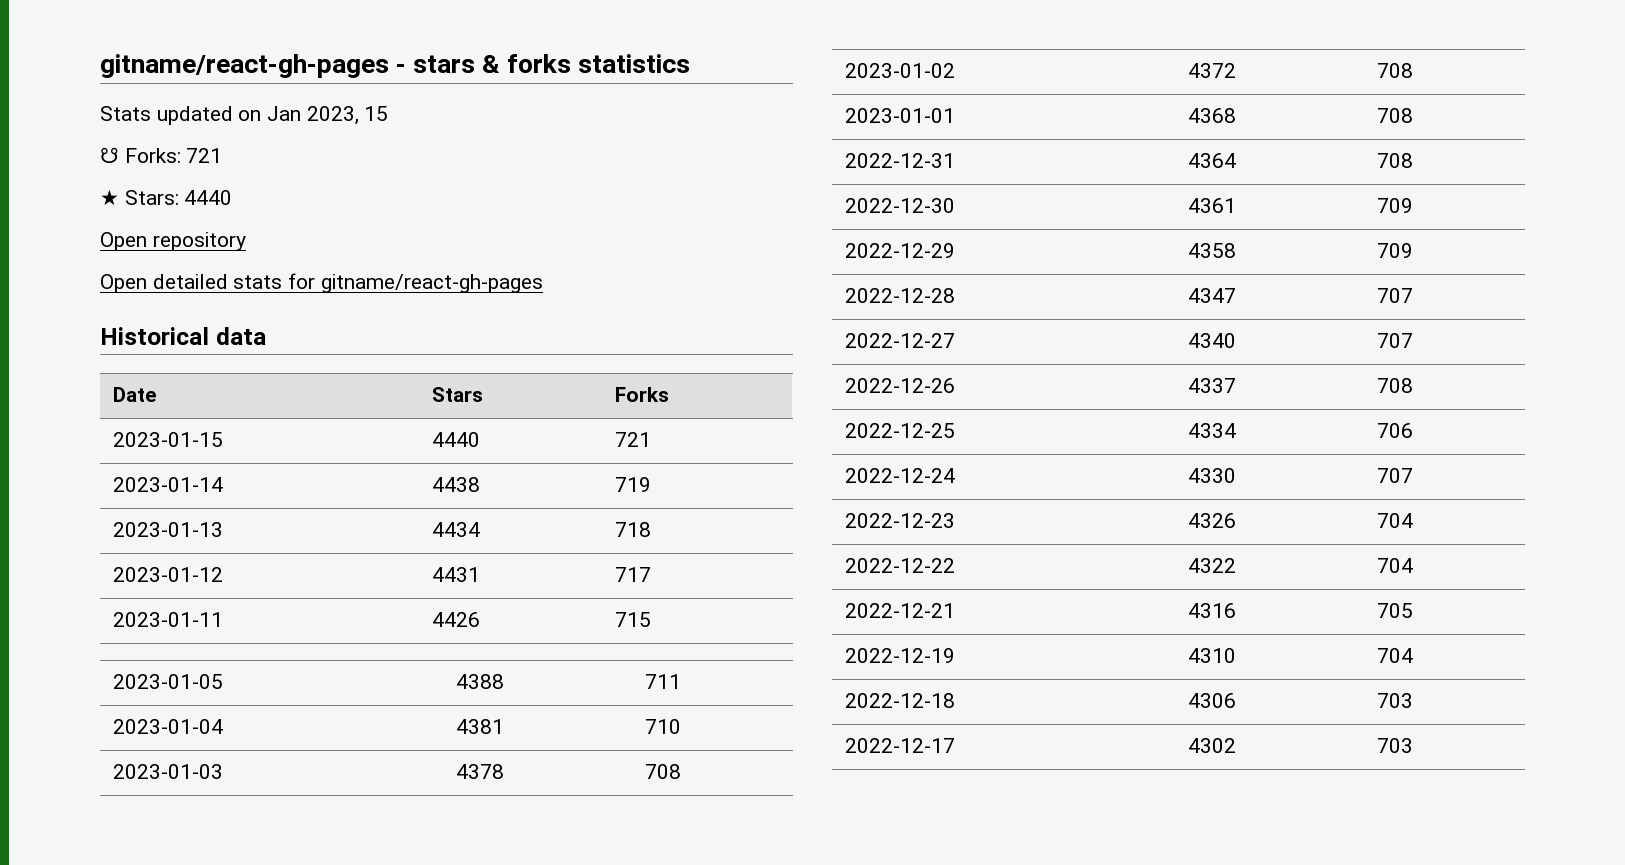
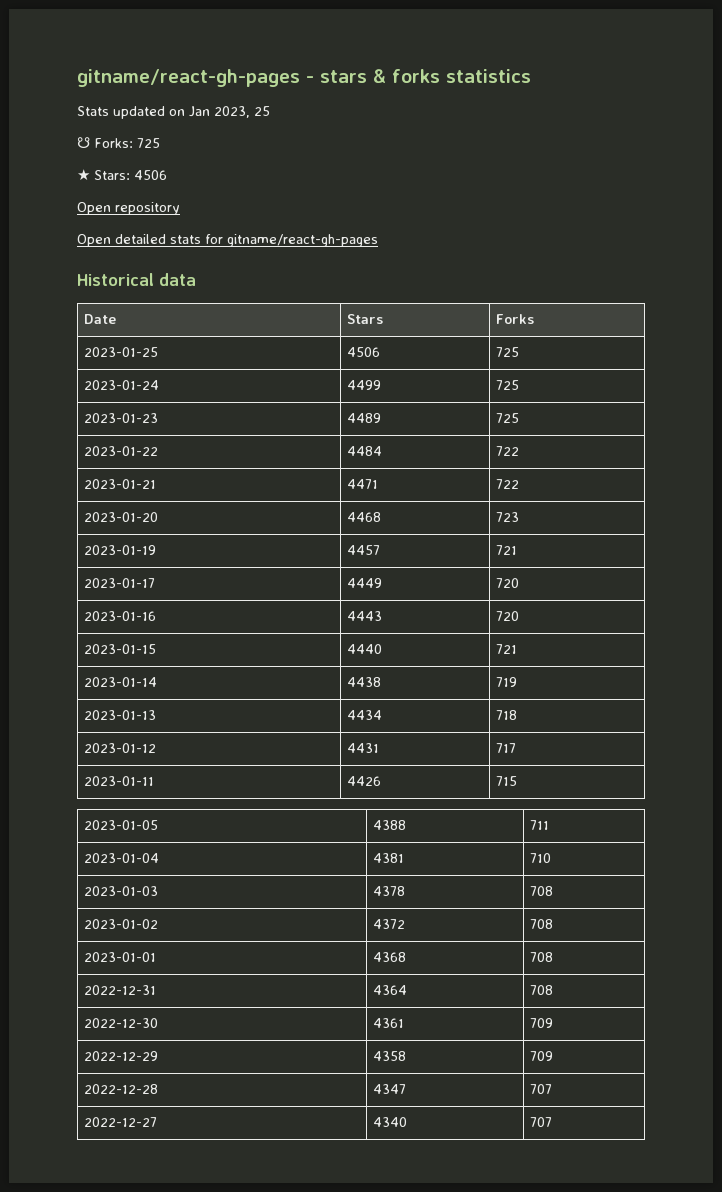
[364,106,389,121] 15 -> [254,106,270,116] 25
[186,148,223,163] 721 -> [137,138,160,148] 725
[184,190,233,205] 4440 -> [134,170,167,180] 4506
(670, 394) none -> [83,347,158,357] [346,347,380,357] [495,347,519,357] [83,380,159,390] [346,380,381,390] [495,380,519,390] [83,413,158,423] [346,413,381,423] [495,413,519,423] [83,446,158,456] [346,446,382,456] [495,446,519,456] [83,479,156,489] [346,479,378,489] [495,479,519,489] [83,512,158,522] [346,512,381,522] [495,512,519,522] [83,545,156,555] [346,545,380,555] [495,545,517,555] [83,578,155,588] [346,578,382,588] [495,578,519,588] [83,611,156,621] [346,611,382,621] [495,611,519,621] // 2023-01-25 | 4506 | 725 // 2023-01-24 | 4499 | 725 // 2023-01-23 | 4489 | 725 // 2023-01-22 | 4484 | 722 // 2023-01-21 | 4471 | 722 // 2023-01-20 | 4468 | 723 // 2023-01-19 | 4457 | 721 // 2023-01-17 | 4449 | 720 // 2023-01-16 | 4443 | 720
[845,378,956,393] [1188,378,1237,393] [1377,378,1414,393] [845,423,956,438] [1188,423,1237,438] [1377,423,1414,438] [845,468,956,483] [1188,468,1237,483] [1377,468,1414,483] [845,513,956,528] [1188,513,1237,528] [1377,513,1414,528] [845,558,956,573] [1188,558,1237,573] [1377,558,1414,573] [845,603,956,618] [1188,603,1237,618] [1377,603,1414,618] [845,648,956,663] [1188,648,1237,663] [1377,648,1414,663] [845,693,956,708] [1188,693,1237,708] [1377,693,1414,708] [845,738,956,753] [1188,738,1237,753] [1377,738,1414,753] // 2022-12-26 | 4337 | 708 // 2022-12-25 | 4334 | 706 // 2022-12-24 | 4330 | 707 // 2022-12-23 | 4326 | 704 // 2022-12-22 | 4322 | 704 // 2022-12-21 | 4316 | 705 // 2022-12-19 | 4310 | 704 // 2022-12-18 | 4306 | 703 // 2022-12-17 | 4302 | 703 -> (552, 1122) none

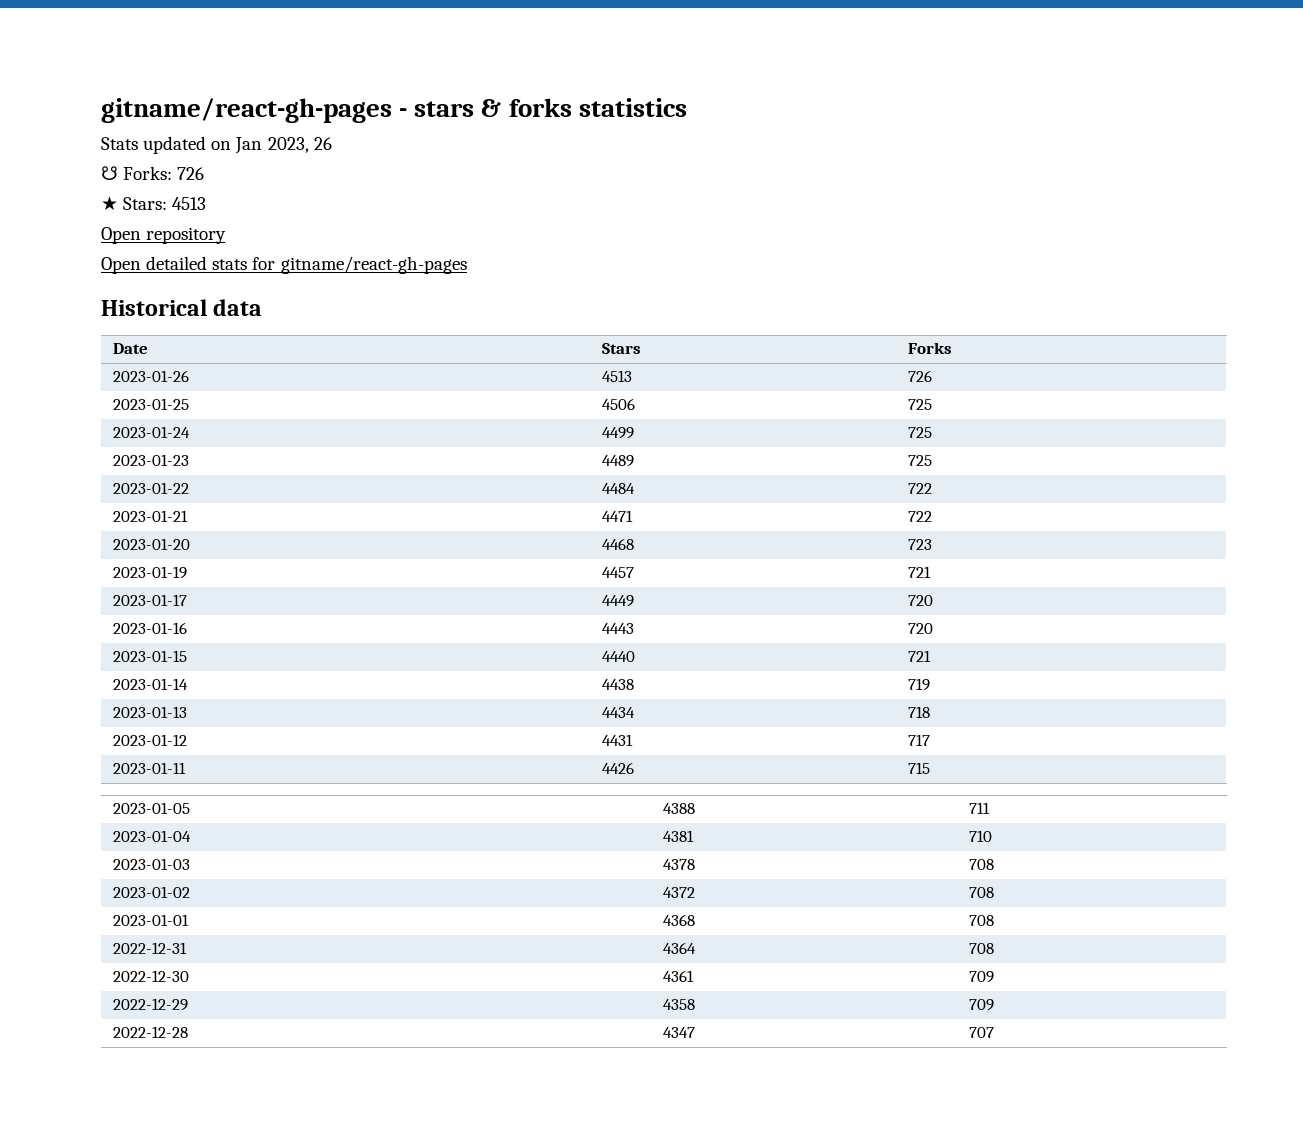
[254,106,270,116] 25 -> [313,137,332,150] 26
[137,138,160,148] 725 -> [177,167,205,180] 726
[134,170,167,180] 4506 -> [172,197,207,210] 4513
(534, 319) none -> [112,370,189,382] [601,370,632,382] [907,370,932,382] // 2023-01-26 | 4513 | 726
[83,1117,157,1127] [372,1117,407,1127] [529,1117,552,1127] // 2022-12-27 | 4340 | 707 -> (994, 1032) none

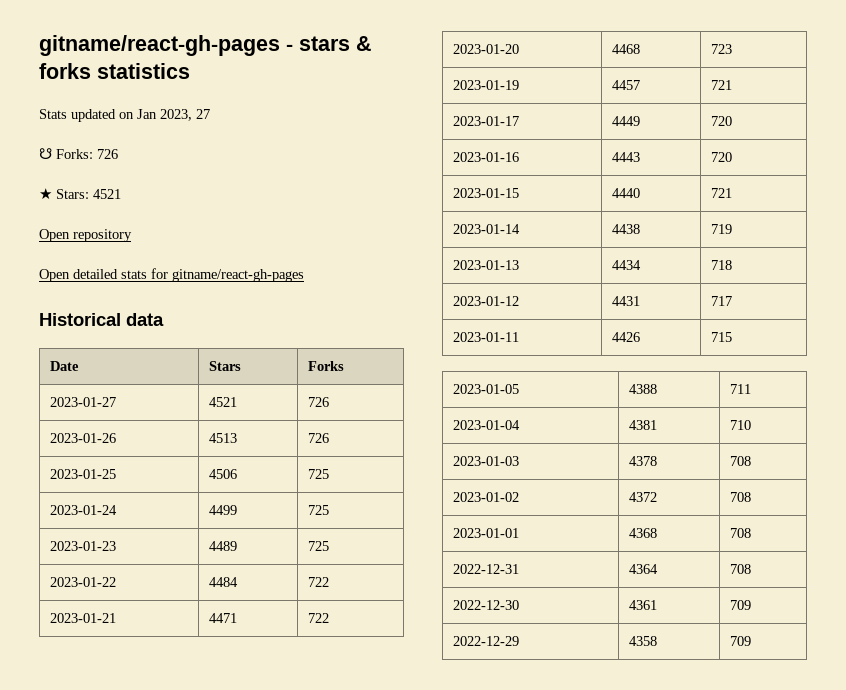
[313,137,332,150] 26 -> [196,109,210,119] 27
[172,197,207,210] 4513 -> [93,189,121,199] 4521
(952, 348) none -> [49,397,116,407] [208,397,237,407] [307,397,329,407] // 2023-01-27 | 4521 | 726
[112,1026,188,1038] [662,1027,695,1038] [968,1027,994,1038] // 2022-12-28 | 4347 | 707 -> (751, 641) none

